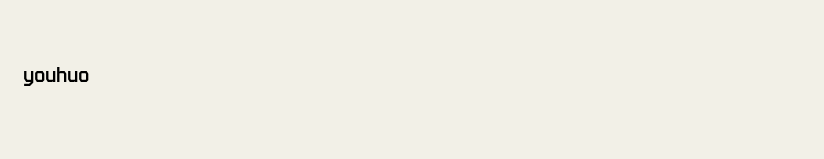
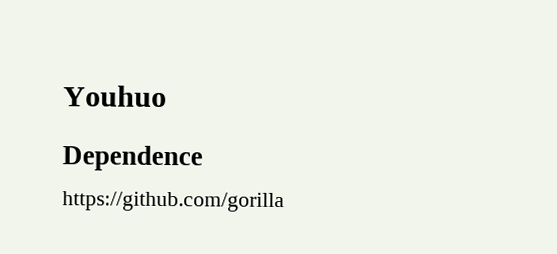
[23,67,89,86] youhuo -> [63,85,167,108] [62,145,203,172] [62,191,285,213] Youhuo // Dependence // https://github.com/gorilla

